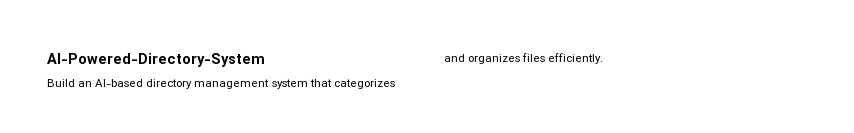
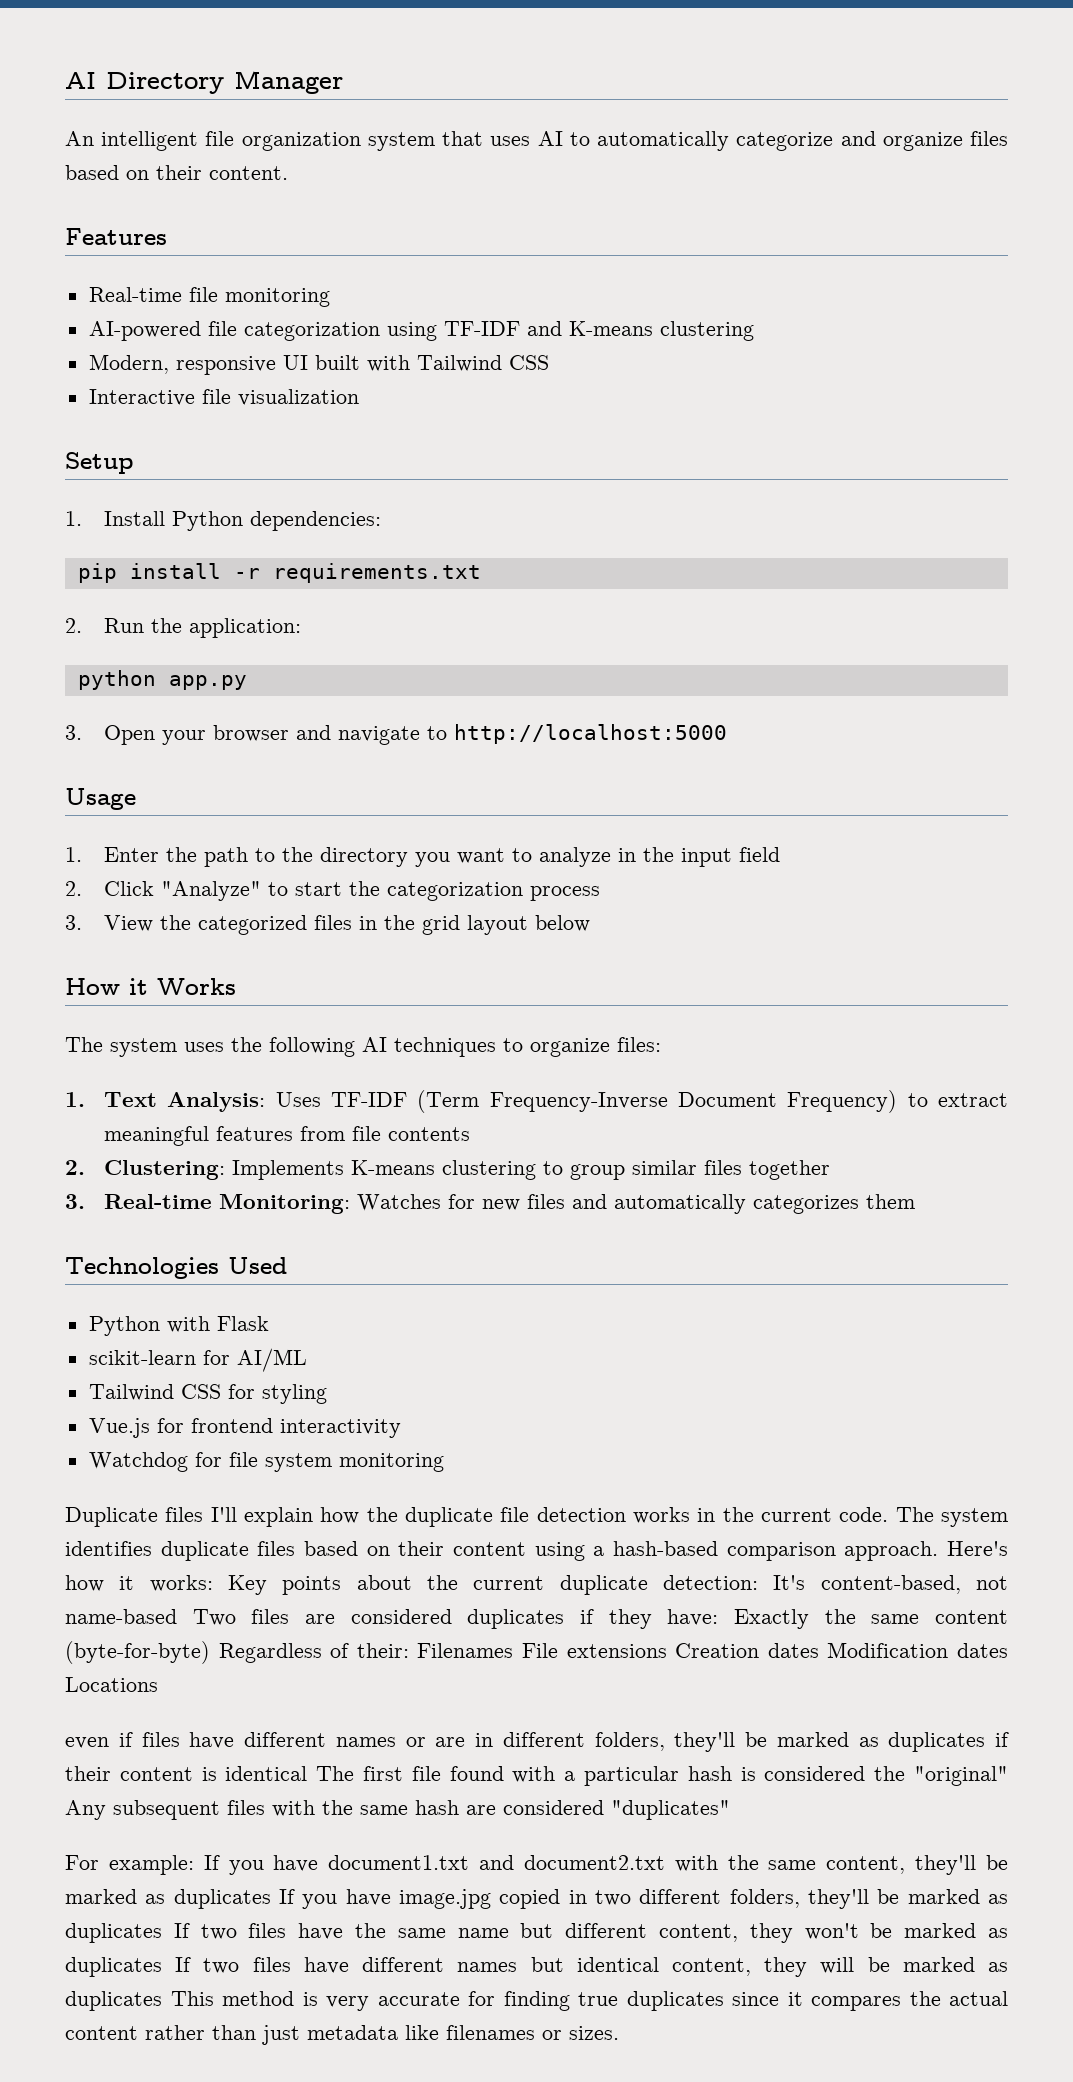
[47,53,265,67] [47,79,395,89] [444,53,604,64] AI-Powered-Directory-System // Build an AI-based directory management system that categorizes and organizes files efficiently. -> [65,71,343,94] [65,131,1009,151] [65,165,288,180] [65,228,167,245] [88,287,330,307] [88,321,754,341] [88,354,549,375] [88,389,359,406] [65,452,133,474] [65,511,381,531] [77,563,481,583] [65,618,301,638] [77,670,247,690] [65,724,727,745] [65,788,136,810] [65,847,780,867] [65,881,600,901] [65,915,590,935] [65,978,236,995] [65,1037,661,1057] [65,1090,1008,1113] [103,1126,470,1146] [65,1160,830,1180] [65,1194,915,1214] [65,1257,287,1279] [88,1316,269,1336] [88,1348,307,1372] [88,1384,327,1404] [88,1418,401,1438] [88,1452,444,1472] [65,1507,1009,1527] [65,1541,1008,1561] [65,1575,1009,1595] [65,1609,1008,1629] [65,1641,1009,1664] [65,1677,158,1692] [65,1732,1009,1752] [65,1766,1008,1786] [65,1800,730,1820] [65,1855,1008,1875] [65,1889,1009,1909] [65,1923,1008,1943] [65,1957,1008,1977] [65,1991,1008,2011] [65,2025,619,2045] AI Directory Manager // An intelligent file organization system that uses AI to automatically categorize and organize files based on their content. // Features // Real-time file monitoring // AI-powered file categorization using TF-IDF and K-means clustering // Modern, responsive UI built with Tailwind CSS // Interactive file visualization // Setup // 1. Install Python dependencies: // pip install -r requirements.txt // 2. Run the application: // python app.py // 3. Open your browser and navigate to http://localhost:5000 // Usage // 1. Enter the path to the directory you want to analyze in the input field // 2. Click "Analyze" to start the categorization process // 3. View the categorized files in the grid layout below // How it Works // The system uses the following AI techniques to organize files: // 1. Text Analysis: Uses TF-IDF (Term Frequency-Inverse Document Frequency) to extract meaningful features from file contents // 2. Clustering: Implements K-means clustering to group similar files together // 3. Real-time Monitoring: Watches for new files and automatically categorizes them // Technologies Used // Python with Flask // scikit-learn for AI/ML // Tailwind CSS for styling // Vue.js for frontend interactivity // Watchdog for file system monitoring // Duplicate files I'll explain how the duplicate file detection works in the current code. The system identifies duplicate files based on their content using a hash-based comparison approach. Here's how it works: Key points about the current duplicate detection: It's content-based, not name-based Two files are considered duplicates if they have: Exactly the same content (byte-for-byte) Regardless of their: Filenames File extensions Creation dates Modification dates Locations // even if files have different names or are in different folders, they'll be marked as duplicates if their content is identical The first file found with a particular hash is considered the "original" Any subsequent files with the same hash are considered "duplicates" // For example: If you have document1.txt and document2.txt with the same content, they'll be marked as duplicates If you have image.jpg copied in two different folders, they'll be marked as duplicates If two files have the same name but different content, they won't be marked as duplicates If two files have different names but identical content, they will be marked as duplicates This method is very accurate for finding true duplicates since it compares the actual content rather than just metadata like filenames or sizes.

